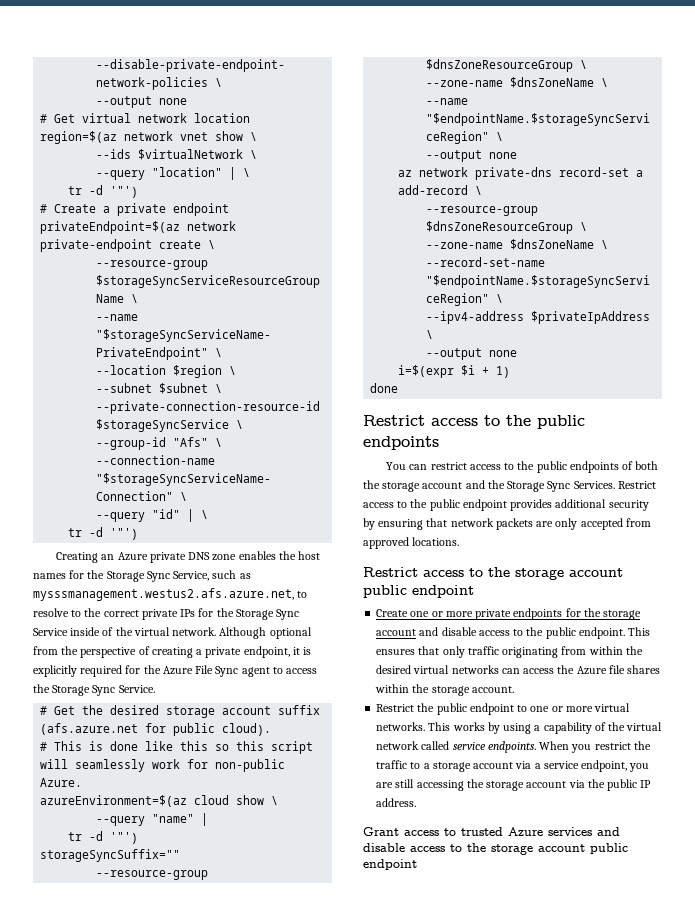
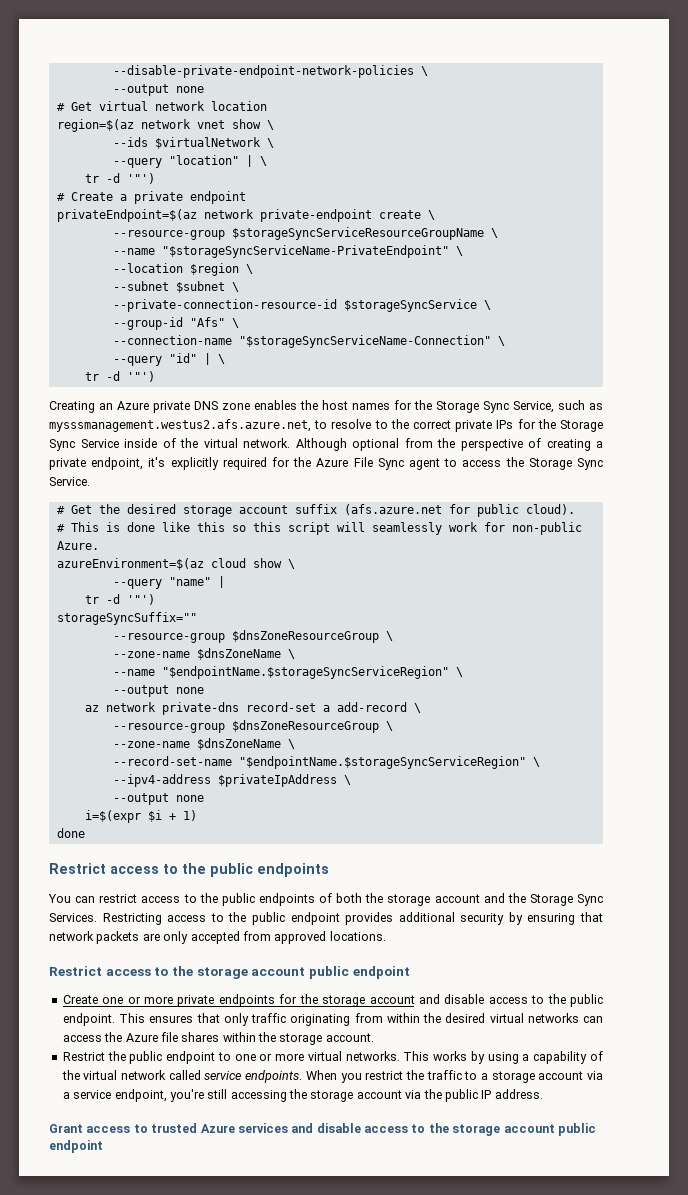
[292,647,312,655] it is -> [148,457,166,467] it's
[617,481,656,489] Restrict -> [102,913,162,925] Restricting
[629,763,650,772] [376,782,394,788] you are -> [169,1089,204,1102] you're

